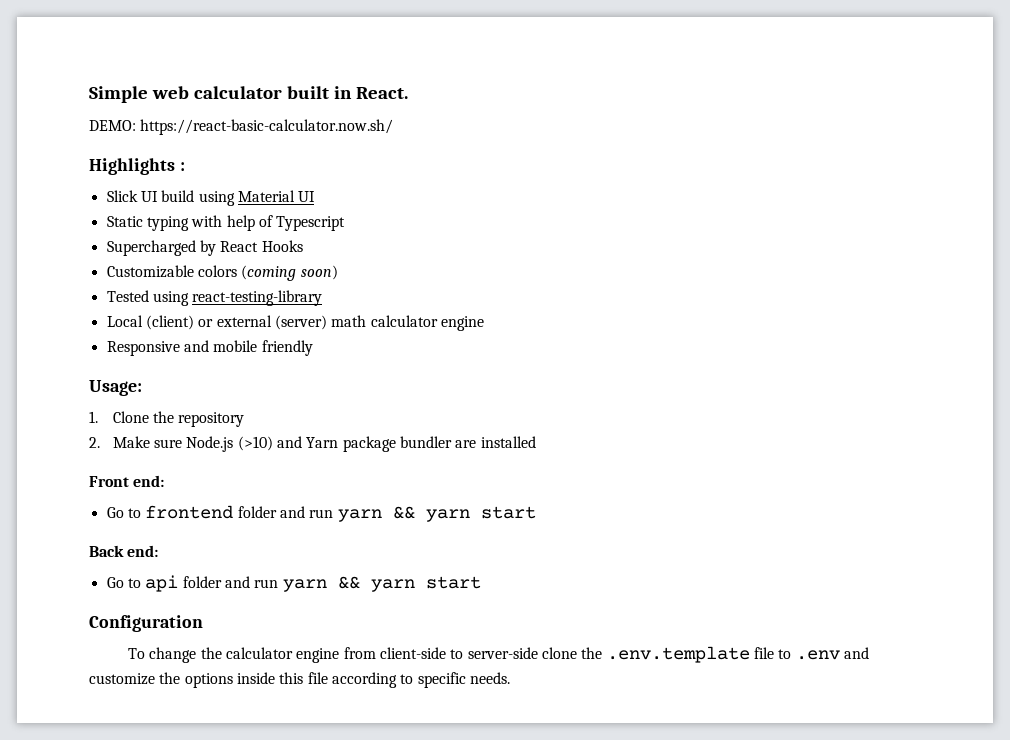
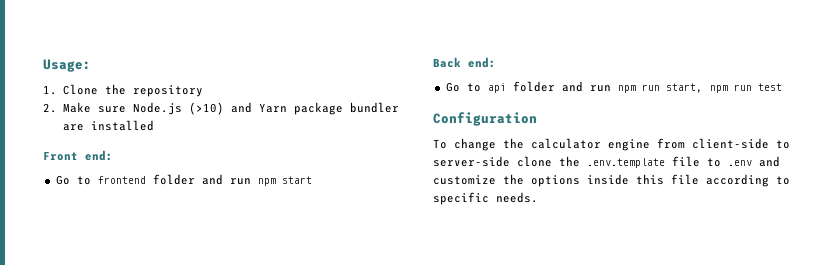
[89,86,408,103] [89,119,394,135] [89,158,185,175] [106,190,316,206] [106,215,346,231] [106,240,303,256] [106,265,338,281] [106,290,323,306] [106,315,484,331] [106,340,313,356] Simple web calculator built in React. // DEMO: https://react-basic-calculator.now.sh/ // Highlights : // Slick UI build using Material UI // Static typing with help of Typescript // Supercharged by React Hooks // Customizable colors (coming soon) // Tested using react-testing-library // Local (client) or external (server) math calculator engine // Responsive and mobile friendly // -> (43, 65) none
[337,506,470,522] yarn && yarn -> [257,178,276,186] npm
[282,576,481,592] yarn && yarn start -> [617,83,782,93] npm run start, npm run test

